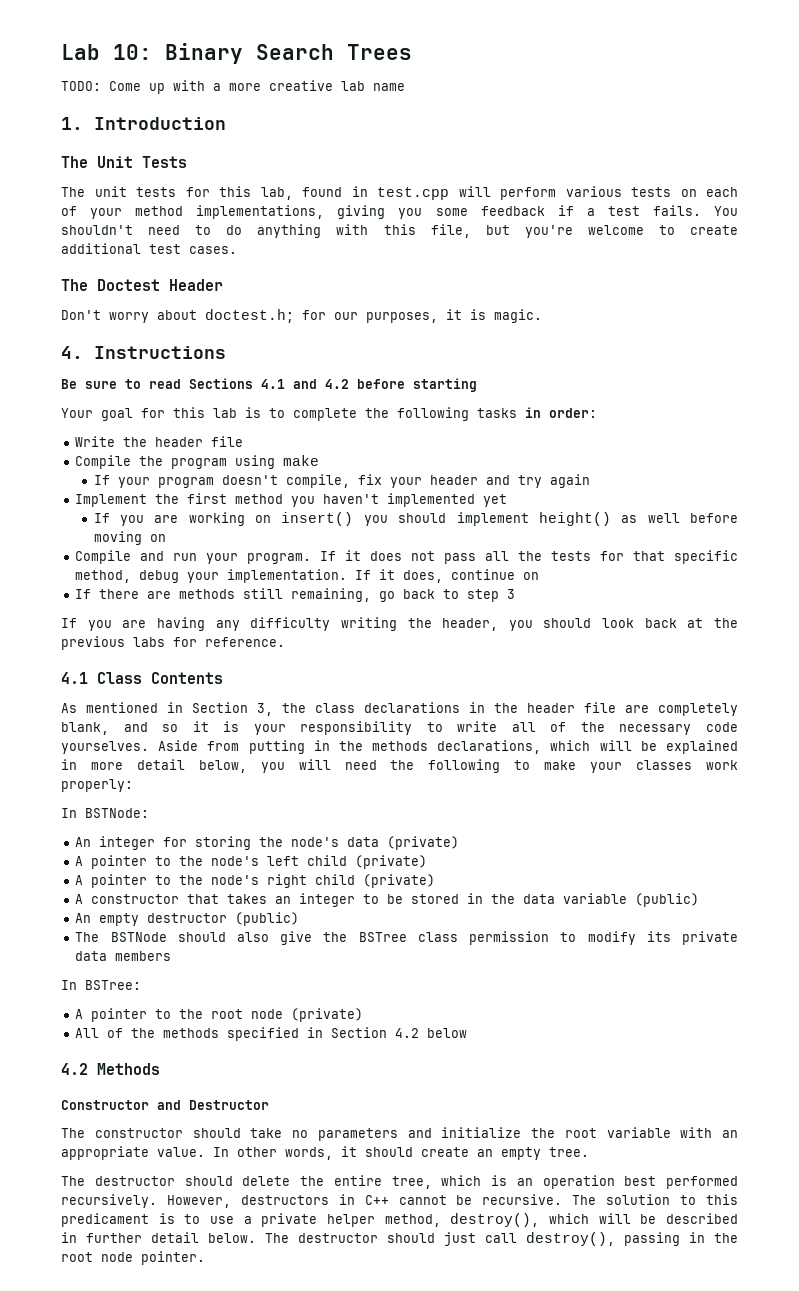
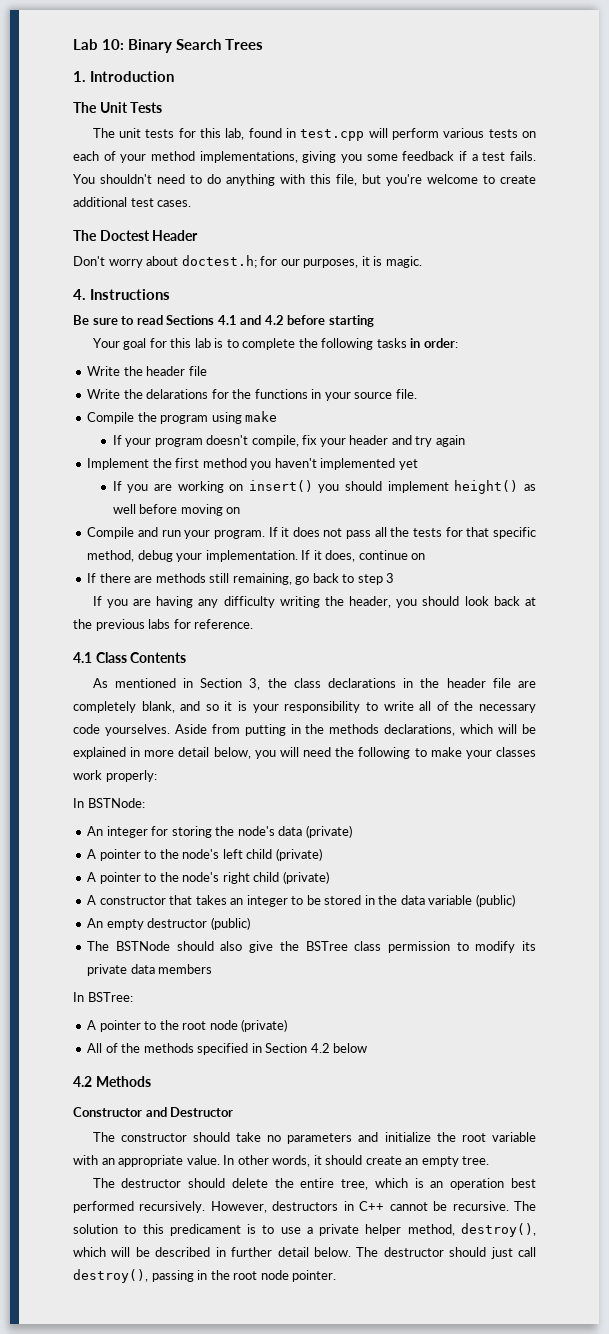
[61,80,405,94] // TODO: Come up with a more creative lab name -> (264, 44) none
(244, 441) none -> [87,389,417,401] // Write the delarations for the functions in your source file.

